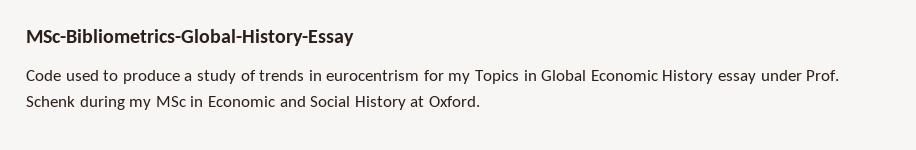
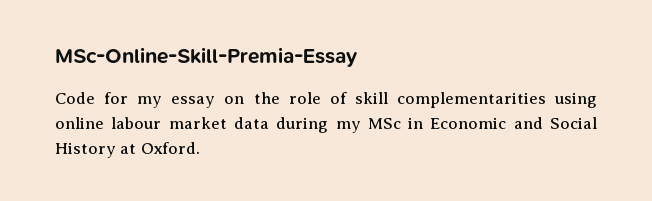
[26,29,354,46] MSc-Bibliometrics-Global-History-Essay -> [55,47,358,67] MSc-Online-Skill-Premia-Essay
[65,70,840,84] [26,96,75,107] used to produce a study of trends in eurocentrism for my Topics in Global Economic History essay under Prof. Schenk -> [104,92,597,108] [55,117,269,129] for my essay on the role of skill complementarities using online labour market data

